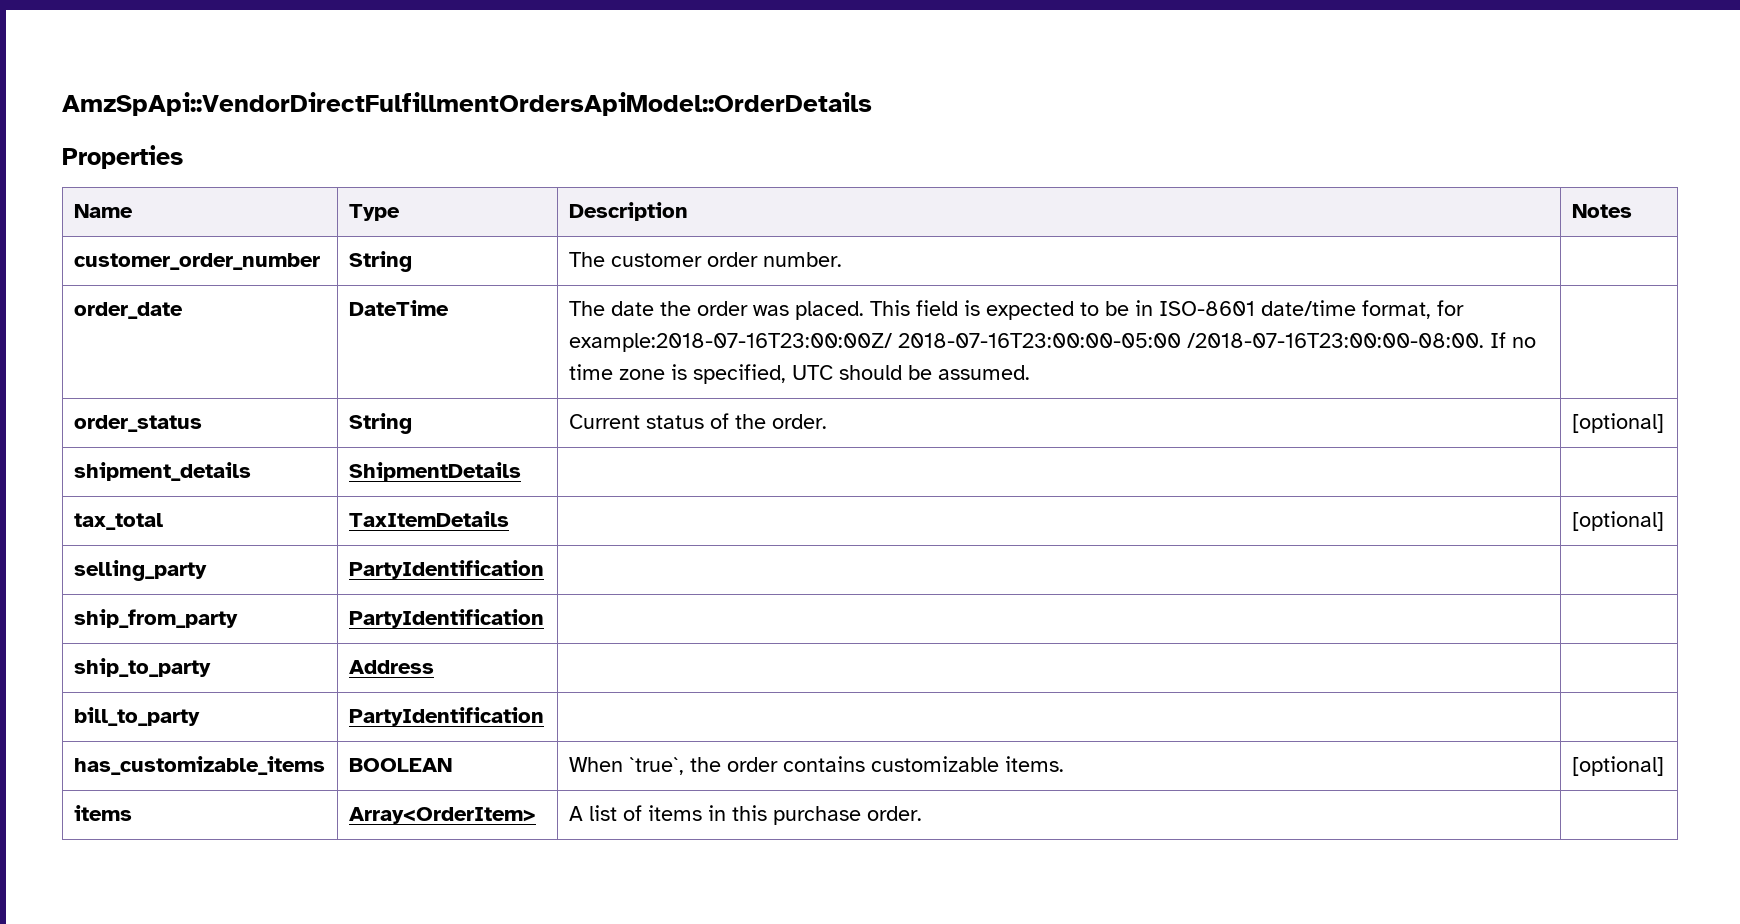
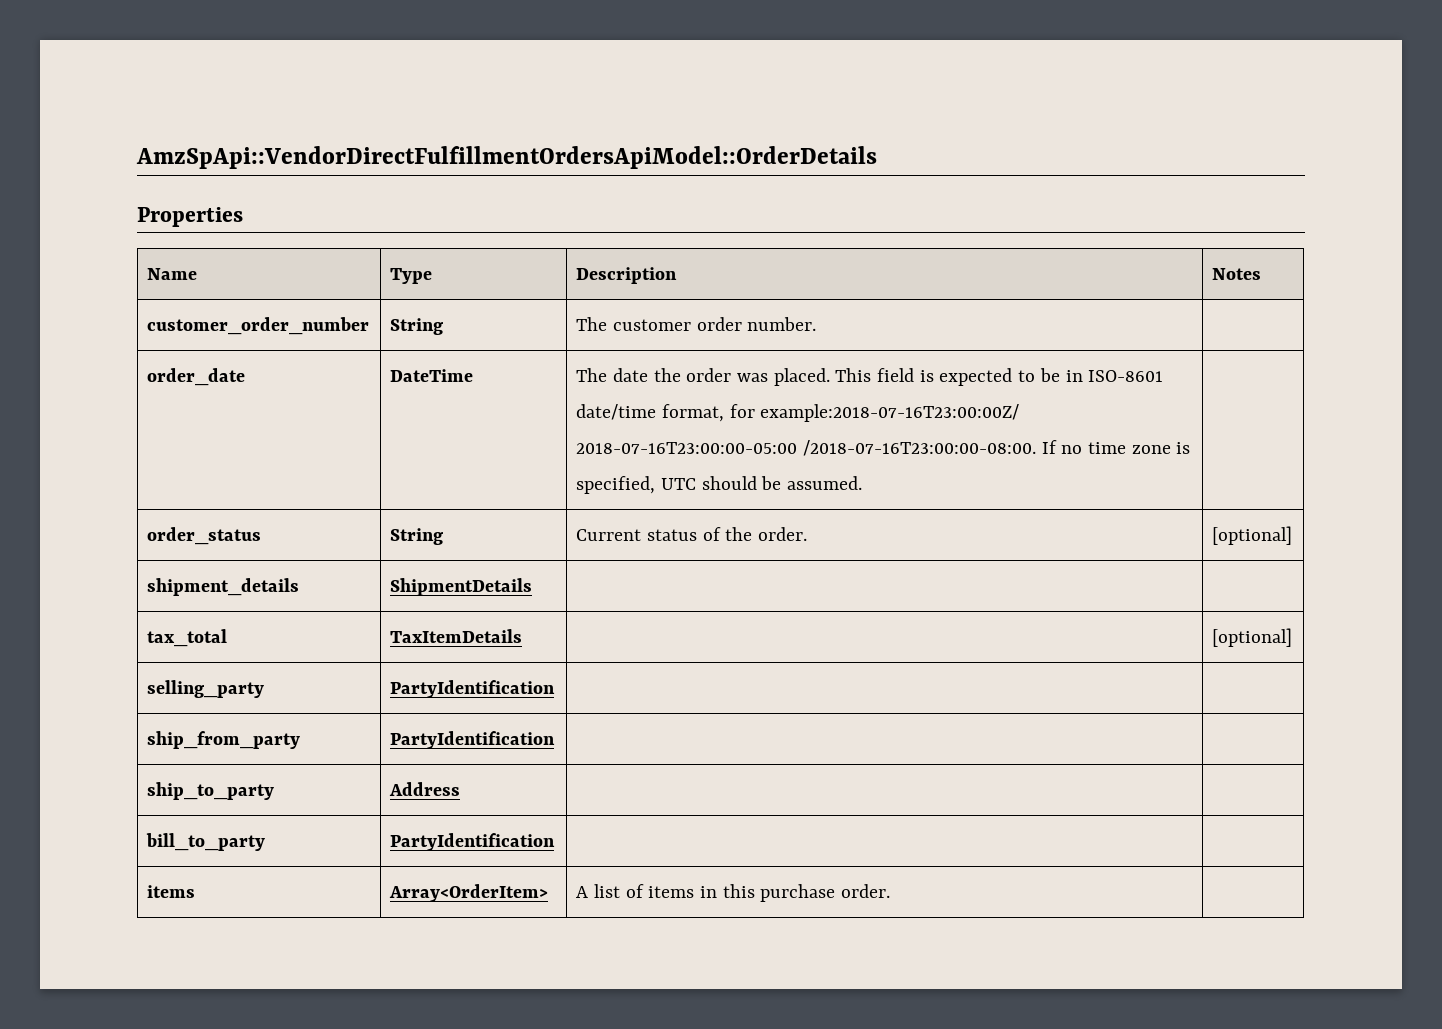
[73,756,325,775] [348,758,452,772] [568,756,1064,775] [1571,756,1664,776] // has_customizable_items | BOOLEAN | When `true`, the order contains customizable items. | [optional] -> (556, 842) none

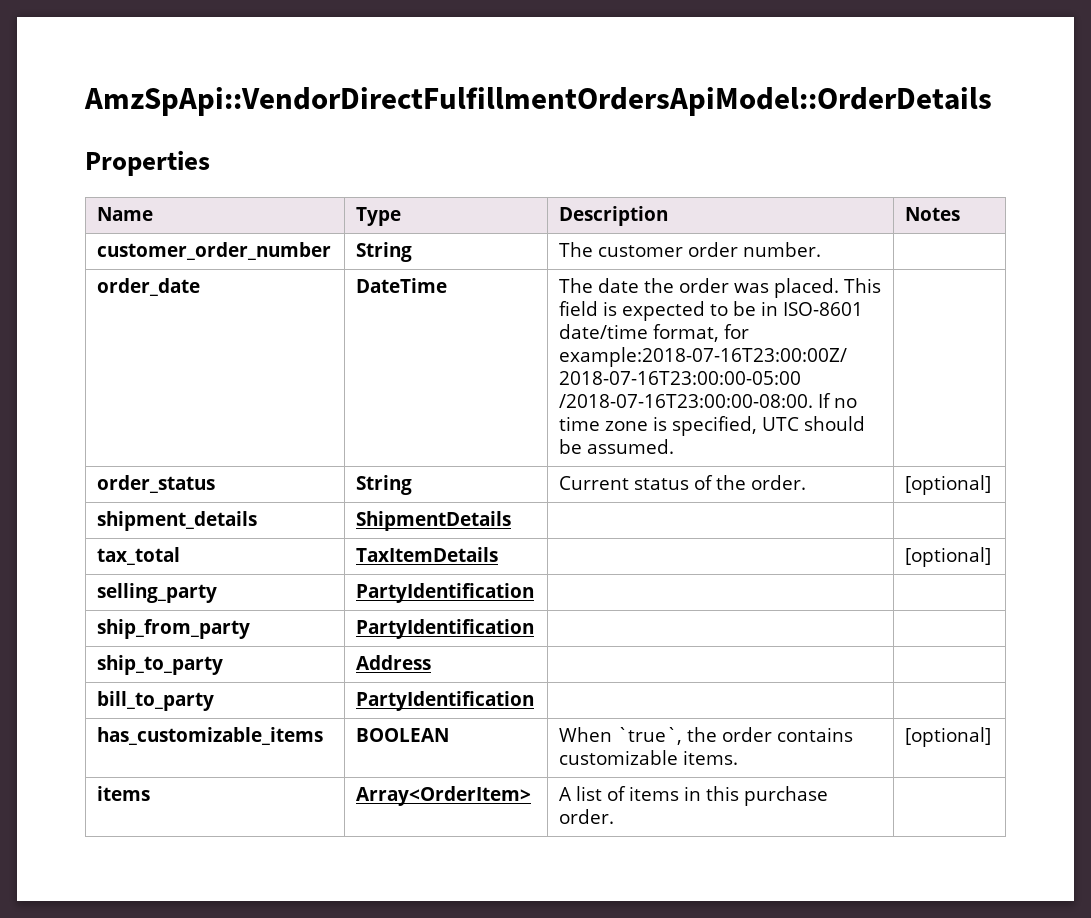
(556, 842) none -> [97,727,324,745] [356,728,450,742] [559,727,854,745] [559,750,739,765] [905,727,992,747] // has_customizable_items | BOOLEAN | When `true`, the order contains customizable items. | [optional]

